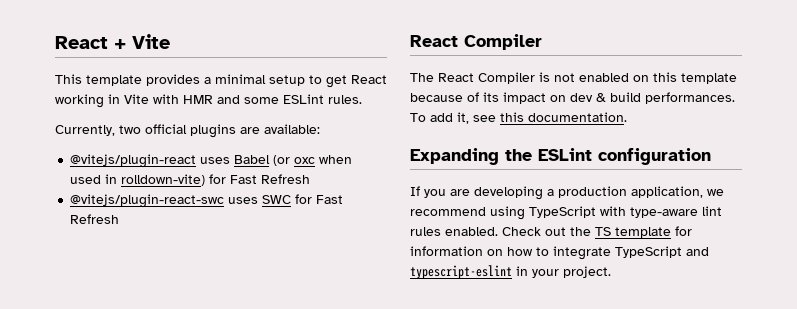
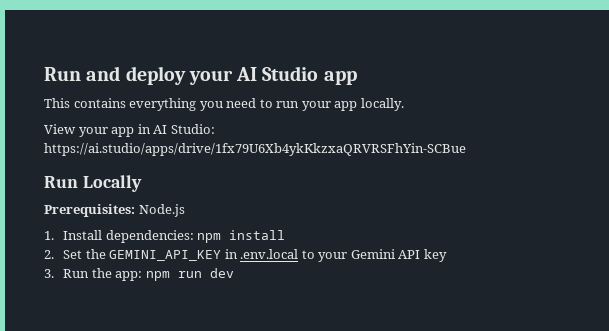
[55,34,170,49] [55,74,387,88] [55,94,362,108] [55,124,320,138] [70,154,353,168] [70,174,311,186] [70,194,344,208] [70,214,120,224] [410,34,542,50] [410,72,737,84] [410,92,735,104] [410,112,627,124] [410,148,711,165] [410,186,724,200] [410,206,722,220] [410,226,692,238] [410,246,709,260] [410,265,611,279] React + Vite // This template provides a minimal setup to get React working in Vite with HMR and some ESLint rules. // Currently, two official plugins are available: // @vitejs/plugin-react uses Babel (or oxc when used in rolldown-vite) for Fast Refresh // @vitejs/plugin-react-swc uses SWC for Fast Refresh // React Compiler // The React Compiler is not enabled on this template because of its impact on dev & build performances. To add it, see this documentation. // Expanding the ESLint configuration // If you are developing a production application, we recommend using TypeScript with type-aware lint rules enabled. Check out the TS template for information on how to integrate TypeScript and typescript-eslint in your project. -> [44,66,357,85] [44,98,404,111] [44,124,215,137] [44,143,466,156] [44,175,142,192] [44,204,185,217] [44,230,286,243] [44,249,447,262] [44,268,234,281] Run and deploy your AI Studio app // This contains everything you need to run your app locally. // View your app in AI Studio: https://ai.studio/apps/drive/1fx79U6Xb4ykKkzxaQRVRSFhYin-SCBue // Run Locally // Prerequisites: Node.js // 1. Install dependencies: npm install // 2. Set the GEMINI_API_KEY in .env.local to your Gemini API key // 3. Run the app: npm run dev

